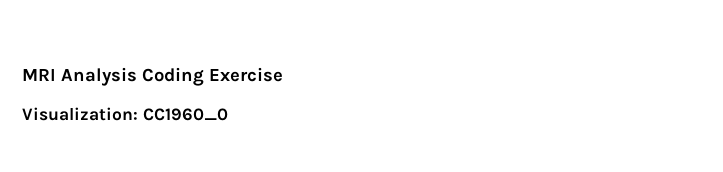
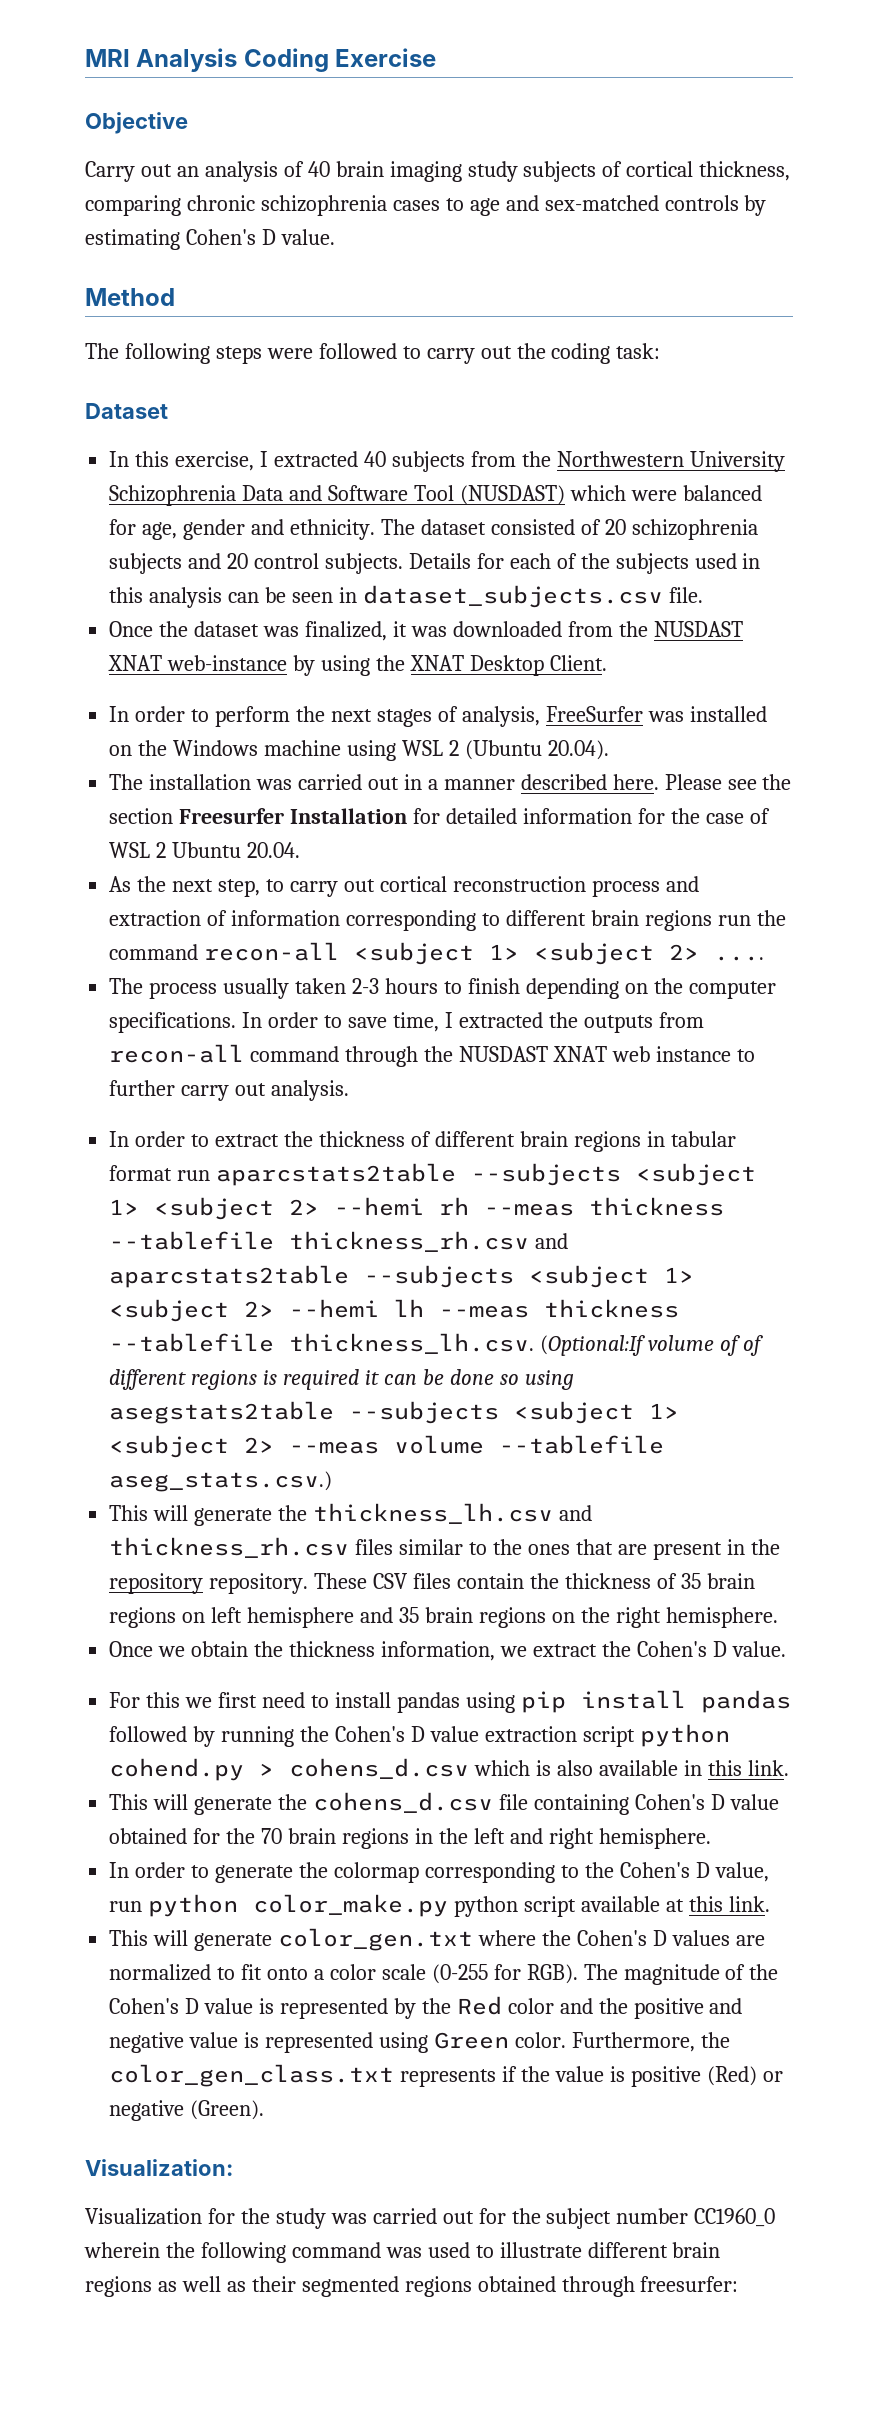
[22,107,228,121] Visualization: CC1960_0 -> [85,112,188,134] [85,161,791,182] [85,195,767,216] [85,229,335,250] [85,288,175,306] [85,343,661,364] [85,403,168,419] [109,451,785,472] [109,485,762,506] [109,519,758,540] [109,553,761,574] [109,585,703,608] [109,621,743,641] [108,655,607,676] [109,706,767,727] [109,740,609,761] [109,774,792,790] [109,808,770,824] [109,842,301,858] [109,876,699,897] [109,910,786,931] [109,942,765,965] [109,978,776,999] [109,1012,704,1033] [109,1044,755,1067] [109,1080,350,1101] [109,1131,736,1152] [109,1163,757,1186] [109,1197,725,1220] [109,1231,569,1252] [109,1265,695,1288] [109,1299,680,1322] [109,1333,763,1356] [109,1369,574,1390] [109,1401,680,1424] [109,1435,665,1458] [109,1471,333,1492] [109,1503,592,1526] [109,1537,780,1560] [109,1573,755,1594] [109,1607,778,1628] [109,1641,786,1661] [109,1690,791,1713] [109,1724,730,1747] [109,1758,789,1781] [109,1792,779,1815] [109,1828,711,1849] [109,1862,769,1883] [109,1894,770,1917] [109,1928,765,1951] [109,1964,779,1985] [109,1996,743,2019] [109,2032,730,2053] [109,2064,783,2087] [109,2100,265,2121] [85,2159,233,2176] [85,2208,776,2229] [84,2242,721,2263] [85,2276,739,2297] Objective // Carry out an analysis of 40 brain imaging study subjects of cortical thickness, comparing chronic schizophrenia cases to age and sex-matched controls by estimating Cohen's D value. // Method // The following steps were followed to carry out the coding task: // Dataset // In this exercise, I extracted 40 subjects from the Northwestern University Schizophrenia Data and Software Tool (NUSDAST) which were balanced for age, gender and ethnicity. The dataset consisted of 20 schizophrenia subjects and 20 control subjects. Details for each of the subjects used in this analysis can be seen in dataset_subjects.csv file. // Once the dataset was finalized, it was downloaded from the NUSDAST XNAT web-instance by using the XNAT Desktop Client. // In order to perform the next stages of analysis, FreeSurfer was installed on the Windows machine using WSL 2 (Ubuntu 20.04). // The installation was carried out in a manner described here. Please see the section Freesurfer Installation for detailed information for the case of WSL 2 Ubuntu 20.04. // As the next step, to carry out cortical reconstruction process and extraction of information corresponding to different brain regions run the command recon-all <subject 1> <subject 2> .... // The process usually taken 2-3 hours to finish depending on the computer specifications. In order to save time, I extracted the outputs from recon-all command through the NUSDAST XNAT web instance to further carry out analysis. // In order to extract the thickness of different brain regions in tabular format run aparcstats2table --subjects <subject 1> <subject 2> --hemi rh --meas thickness --tablefile thickness_rh.csv and aparcstats2table --subjects <subject 1> <subject 2> --hemi lh --meas thickness --tablefile thickness_lh.csv. (Optional:If volume of of different regions is required it can be done so using asegstats2table --subjects <subject 1> <subject 2> --meas volume --tablefile aseg_stats.csv.) // This will generate the thickness_lh.csv and thickness_rh.csv files similar to the ones that are present in the repository repository. These CSV files contain the thickness of 35 brain regions on left hemisphere and 35 brain regions on the right hemisphere. // Once we obtain the thickness information, we extract the Cohen's D value. // For this we first need to install pandas using pip install pandas followed by running the Cohen's D value extraction script python cohend.py > cohens_d.csv which is also available in this link. // This will generate the cohens_d.csv file containing Cohen's D value obtained for the 70 brain regions in the left and right hemisphere. // In order to generate the colormap corresponding to the Cohen's D value, run python color_make.py python script available at this link. // This will generate color_gen.txt where the Cohen's D values are normalized to fit onto a color scale (0-255 for RGB). The magnitude of the Cohen's D value is represented by the Red color and the positive and negative value is represented using Green color. Furthermore, the color_gen_class.txt represents if the value is positive (Red) or negative (Green). // Visualization: // Visualization for the study was carried out for the subject number CC1960_0 wherein the following command was used to illustrate different brain regions as well as their segmented regions obtained through freesurfer:

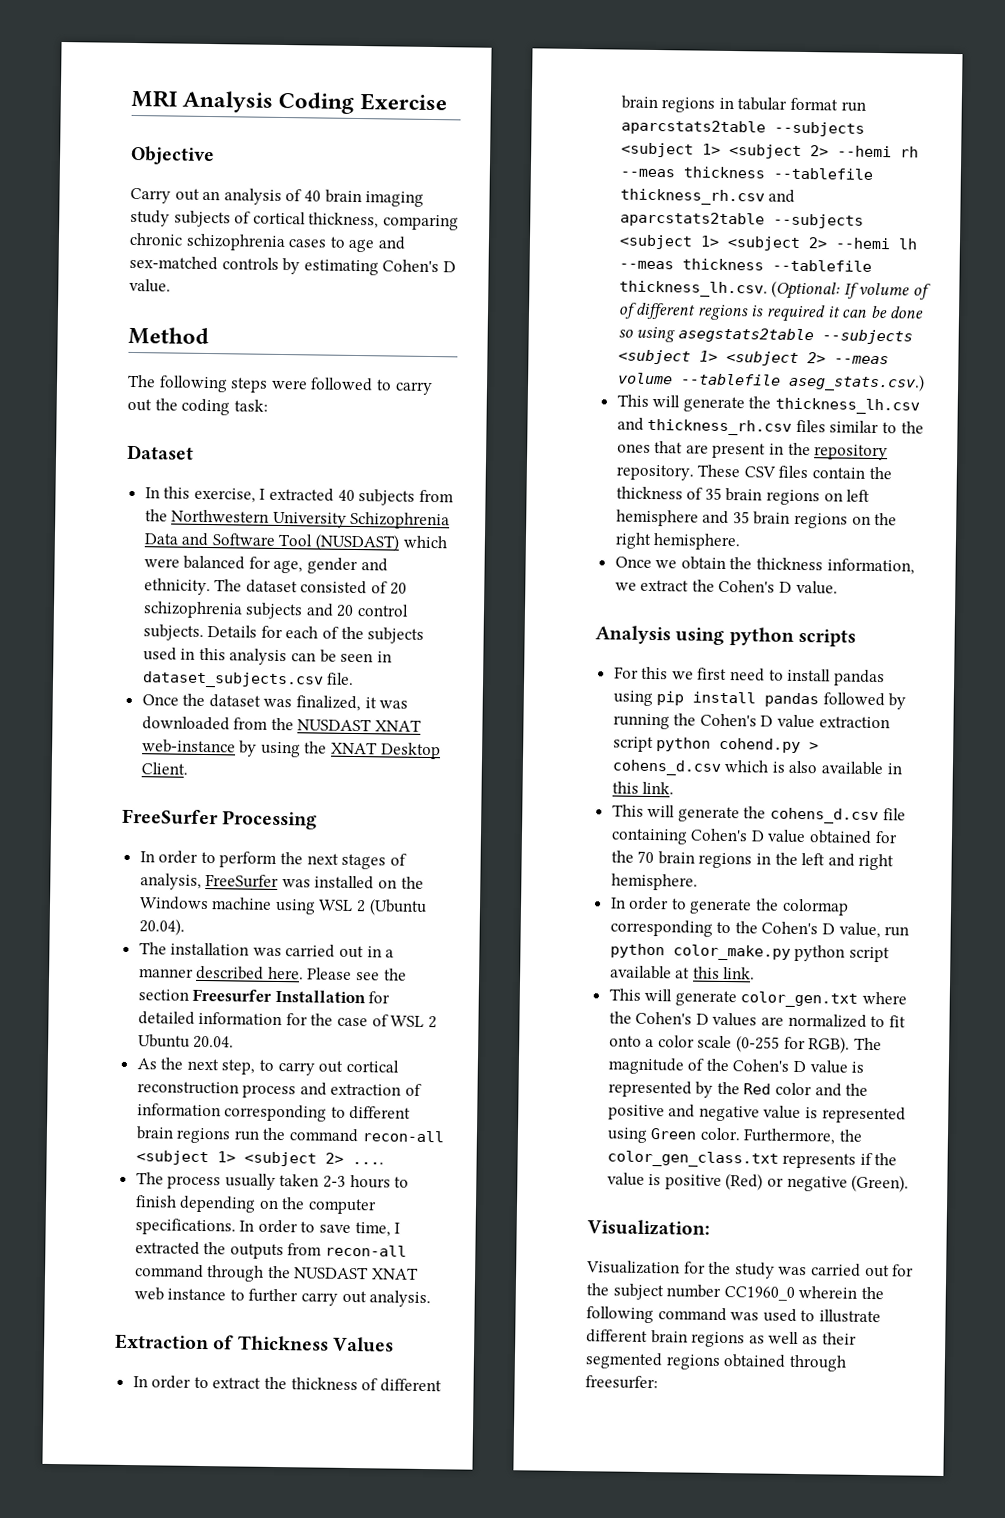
(607, 663) none -> [122,808,318,830] // FreeSurfer Processing
(350, 1090) none -> [115,1333,394,1353] // Extraction of Thickness Values
[540,1335,646,1356] (Optional:If -> [771,280,859,300] (Optional: If
(786, 1649) none -> [595,625,856,647] // Analysis using python scripts

